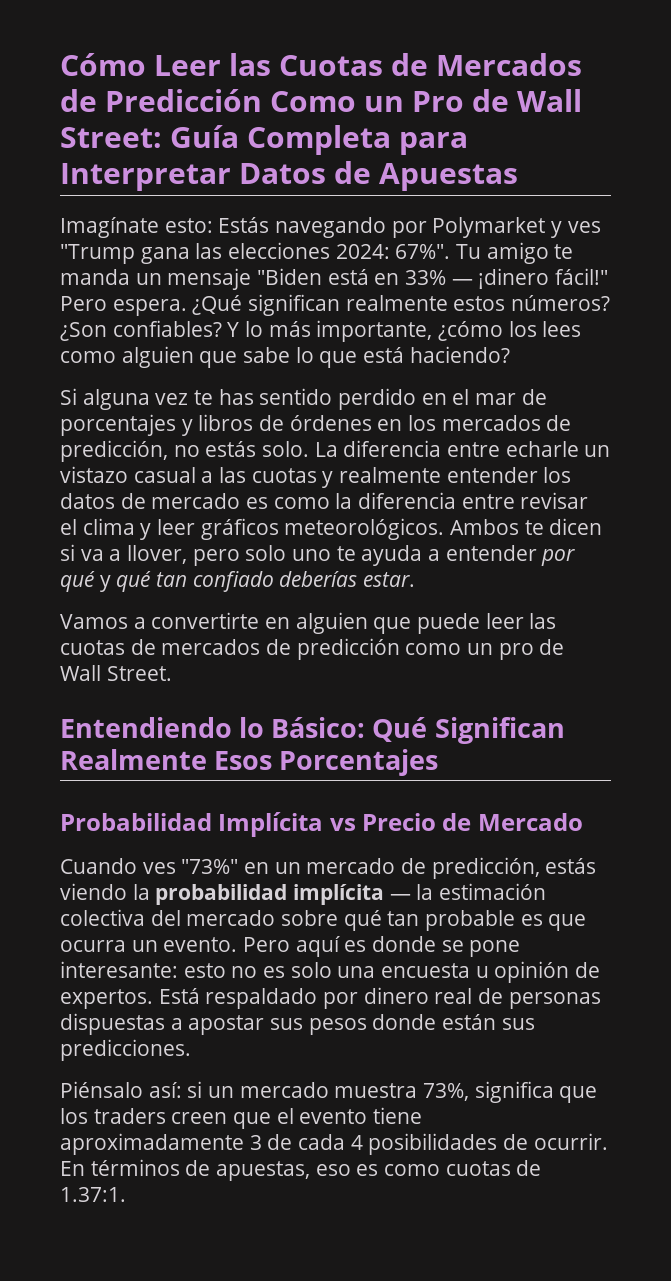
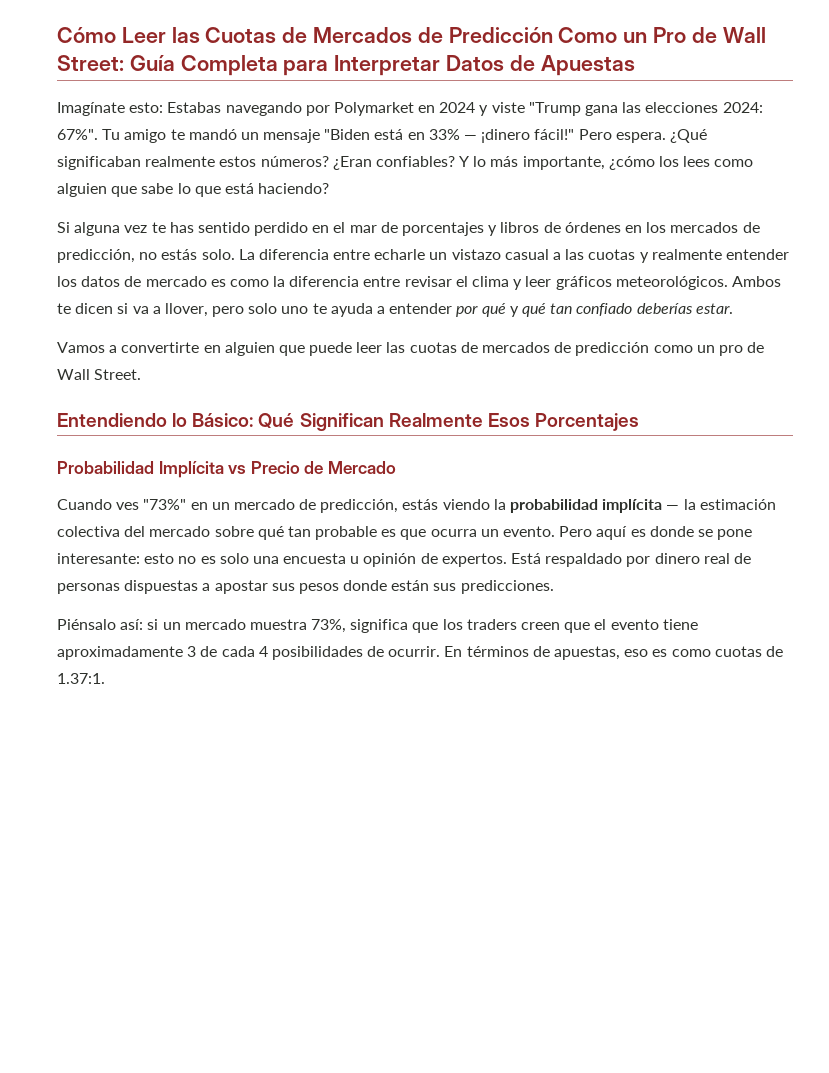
[218,217,270,233] Estás -> [167,102,222,113] Estabas
[551,221,601,238] y ves -> [418,102,525,116] en 2024 y viste
[60,269,130,285] manda -> [188,129,237,140] mandó
[248,294,341,316] significan -> [57,156,141,170] significaban
[60,322,107,341] ¿Son -> [332,156,372,170] ¿Eran

